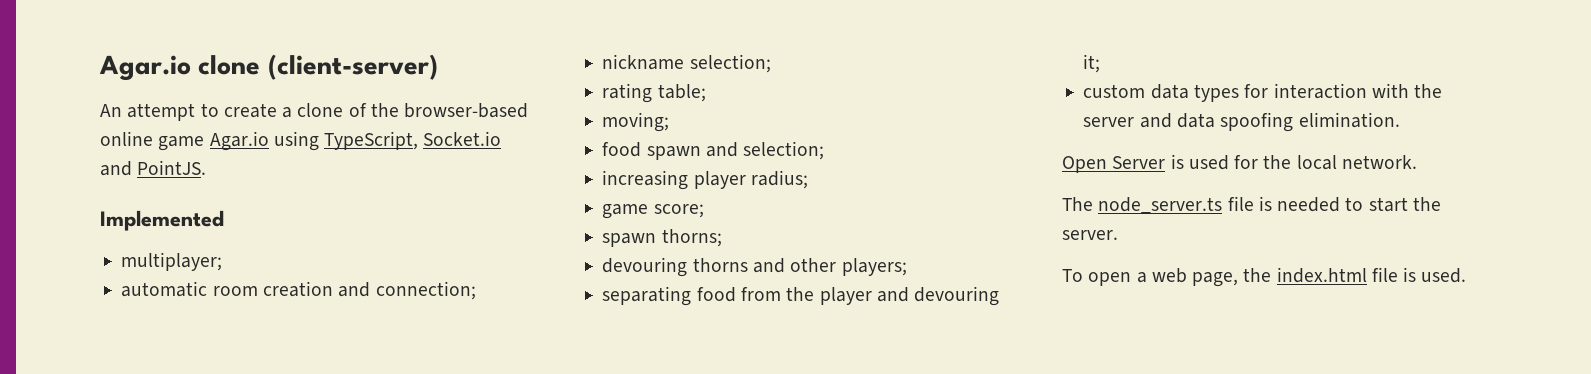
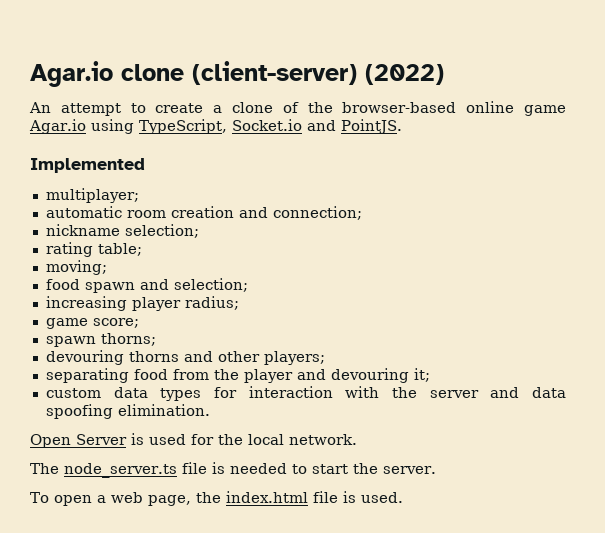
(438, 67) none -> [365,64,444,85] (2022)

